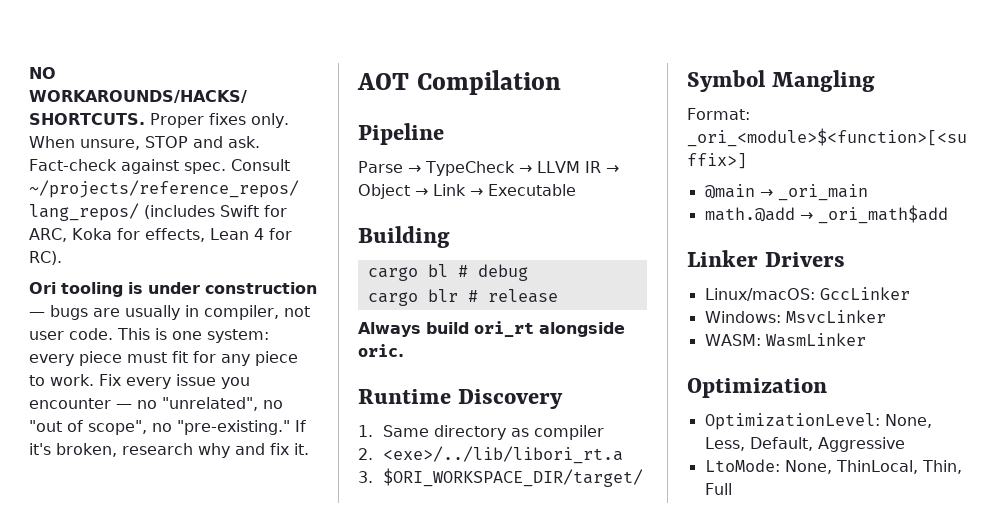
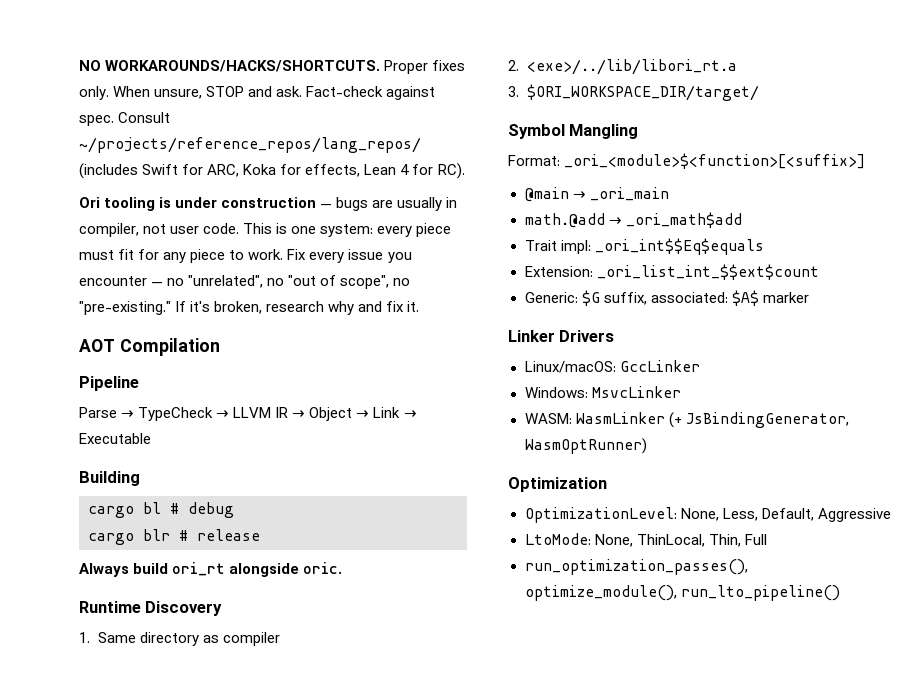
(948, 214) none -> [524,238,764,255] [524,264,819,280] [524,290,809,306] // Trait impl: _ori_int$$Eq$equals // Extension: _ori_list_int_$$ext$count // Generic: $G suffix, associated: $A$ marker
(866, 340) none -> [668,412,849,428] [524,438,647,454] (+ JsBindingGenerator, WasmOptRunner)
(732, 489) none -> [524,559,748,575] [524,585,840,601] // run_optimization_passes(), optimize_module(), run_lto_pipeline()

